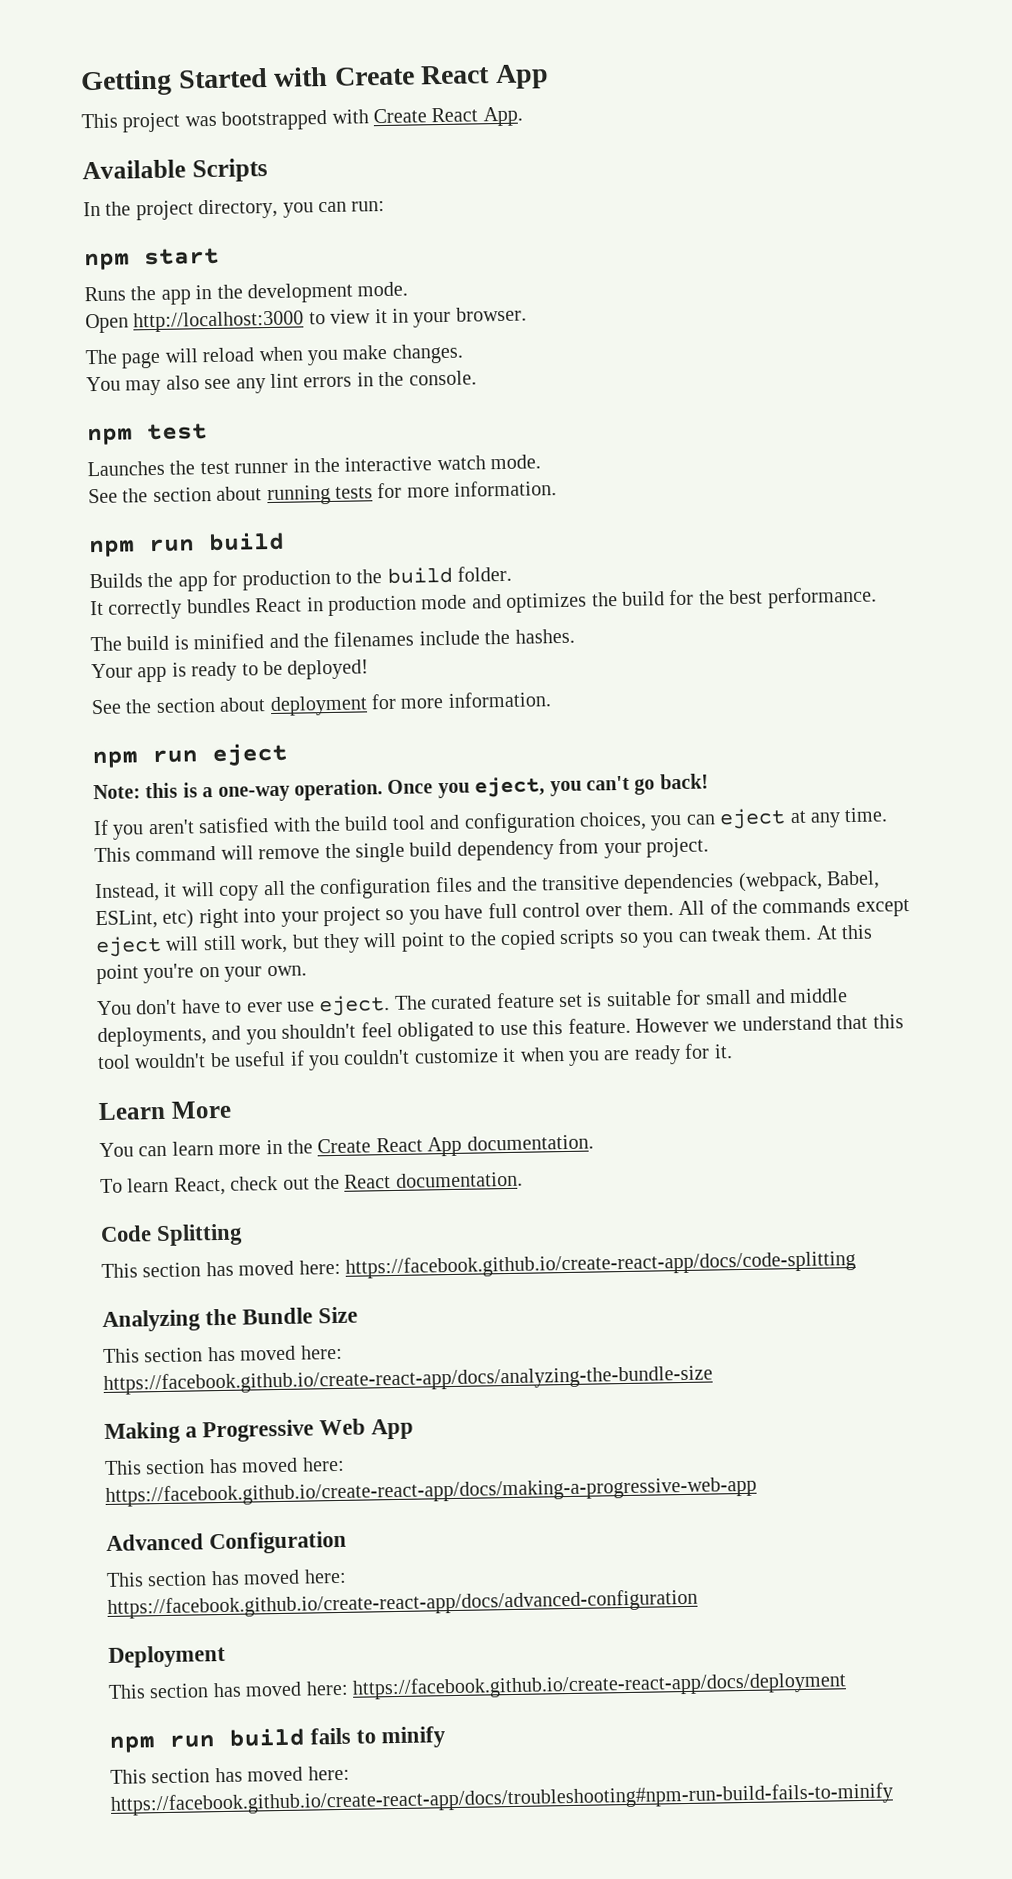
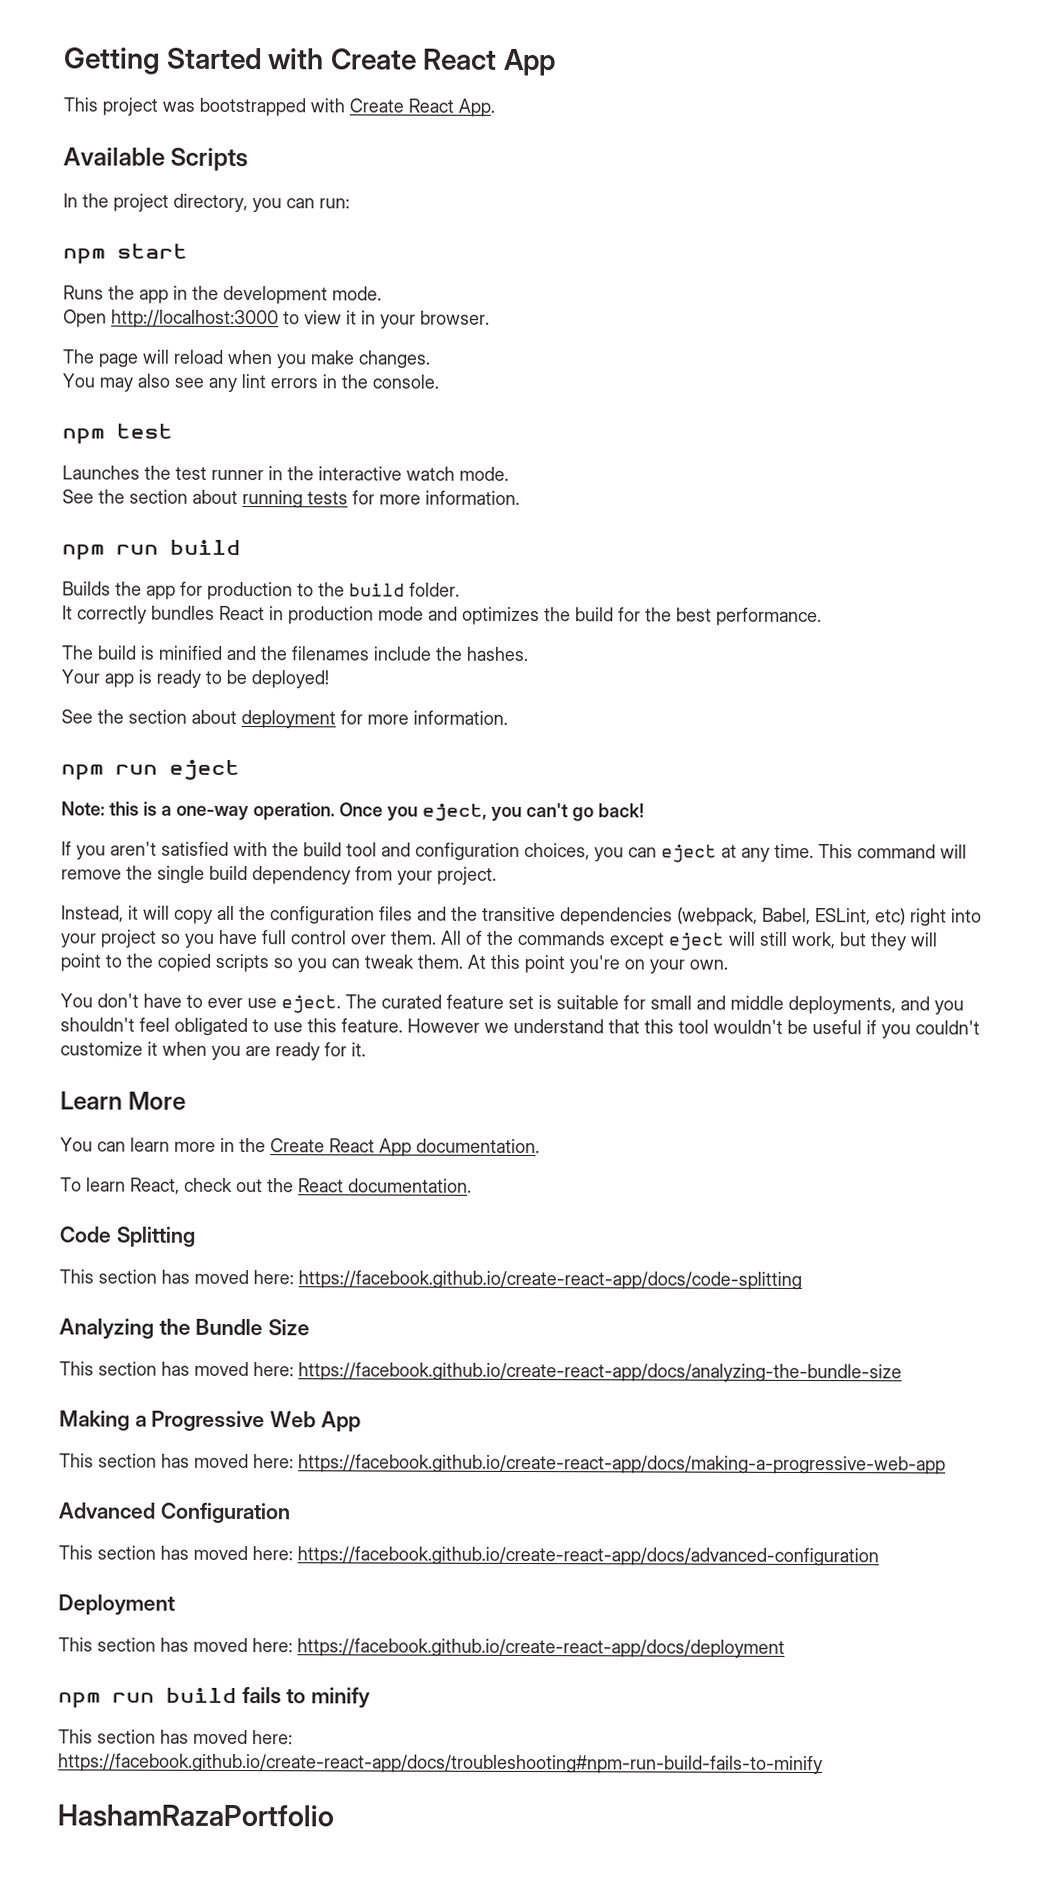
(893, 1799) none -> [57,1804,334,1828] // HashamRazaPortfolio

